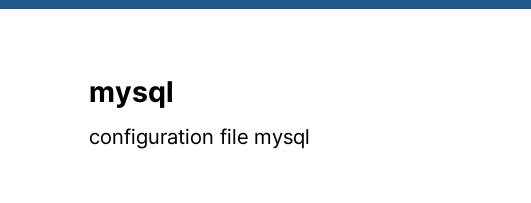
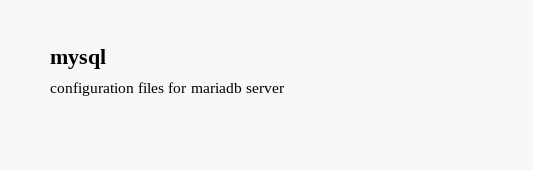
[219,128,311,149] file mysql -> [138,82,285,93] files for mariadb server

